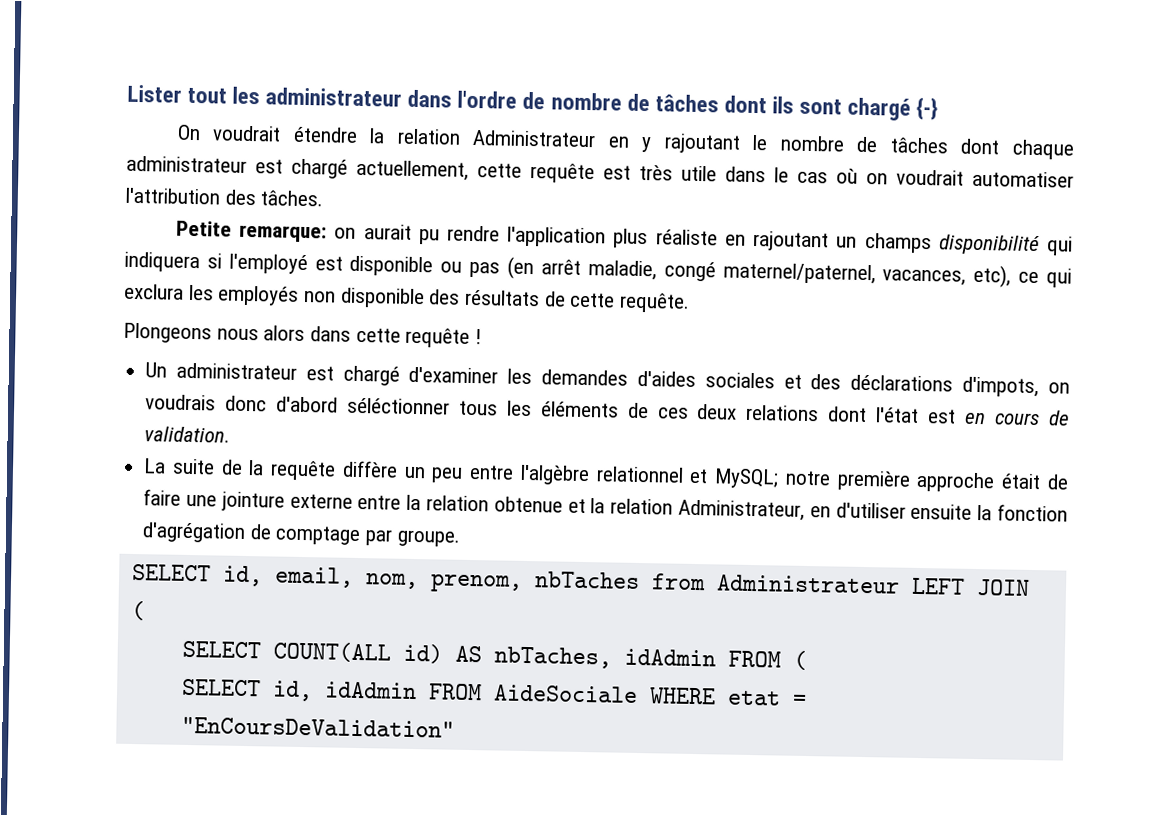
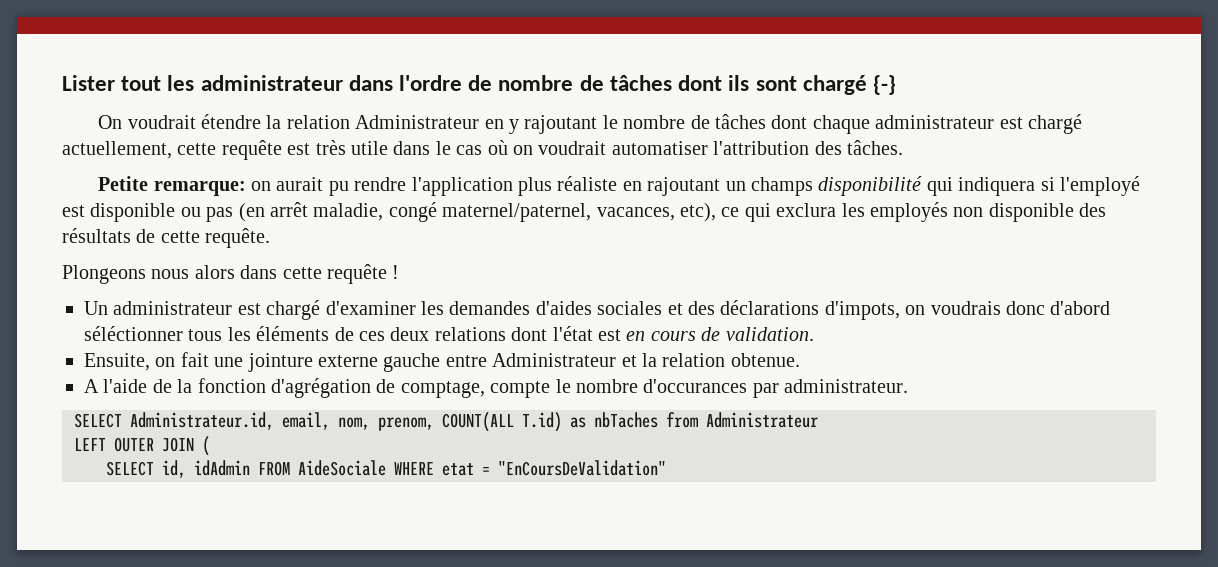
[143,458,1069,493] [143,489,1068,522] [142,522,460,547] [131,563,263,587] La suite de la requête diffère un peu entre l'algèbre relationnel et MySQL; notre première approche était de faire une jointure externe entre la relation obtenue et la relation Administrateur, en d'utiliser ensuite la fonction d'agrégation de comptage par groupe. // SELECT id, -> [84,352,800,372] [84,378,909,398] [74,412,274,430] Ensuite, on fait une jointure externe gauche entre Administrateur et la relation obtenue. // A l'aide de la fonction d'agrégation de comptage, compte le nombre d'occurances par administrateur. // SELECT Administrateur.id,
(523, 583) none -> [442,412,586,432] COUNT(ALL T.id) as
[910,577,965,595] LEFT -> [74,437,154,452] // LEFT OUTER
[181,640,807,671] // SELECT COUNT(ALL id) AS nbTaches, idAdmin FROM ( -> (210, 446) none

